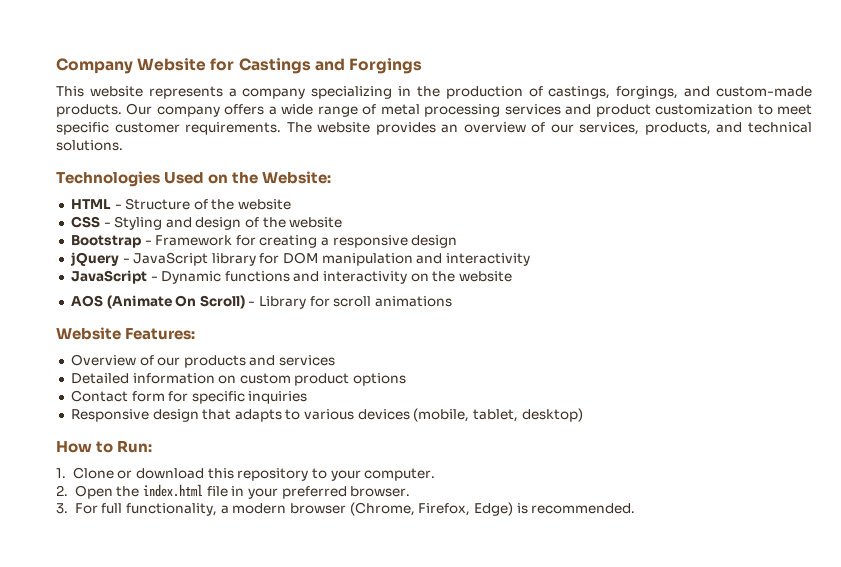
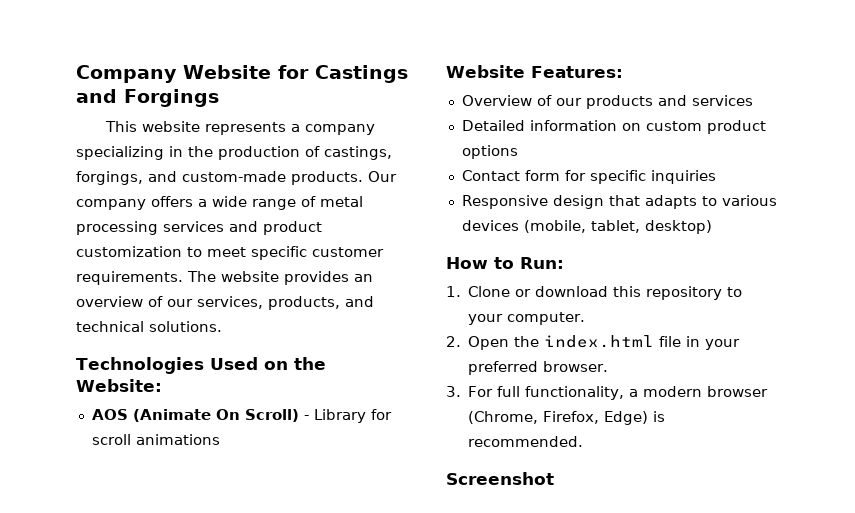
[70,198,292,210] [70,216,343,230] [70,235,458,248] [70,252,531,266] [70,270,513,284] // HTML - Structure of the website // CSS - Styling and design of the website // Bootstrap - Framework for creating a responsive design // jQuery - JavaScript library for DOM manipulation and interactivity // JavaScript - Dynamic functions and interactivity on the website -> (162, 385) none
(636, 508) none -> [446,472,554,485] // Screenshot

